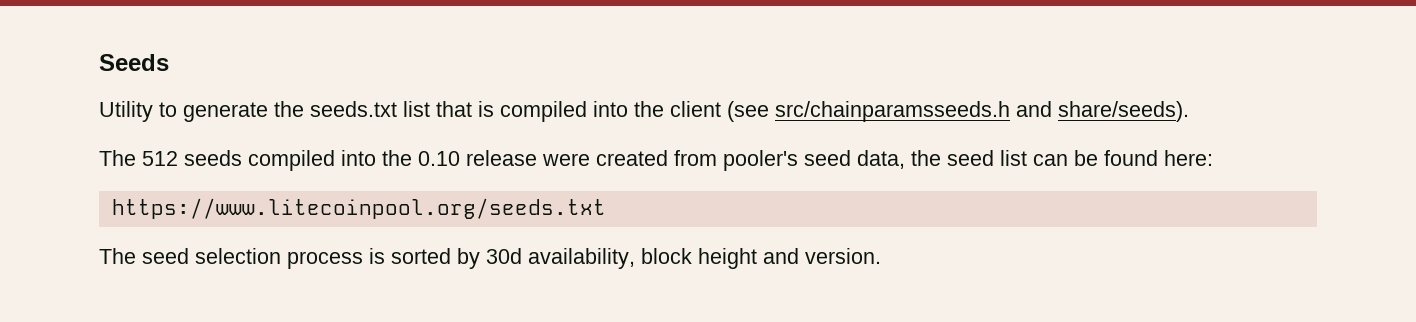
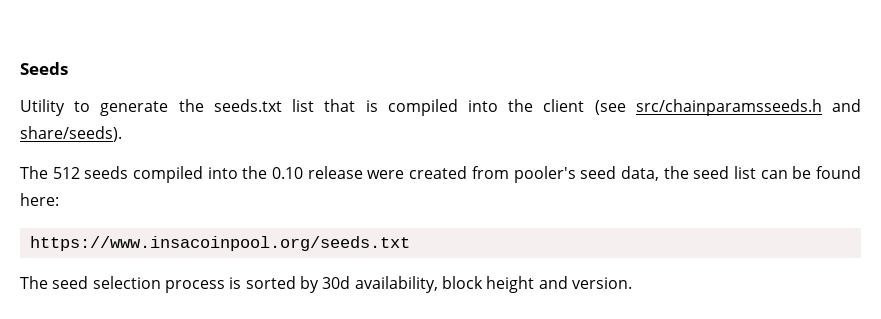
[111,198,606,219] https://www.litecoinpool.org/seeds.txt -> [29,236,410,251] https://www.insacoinpool.org/seeds.txt

